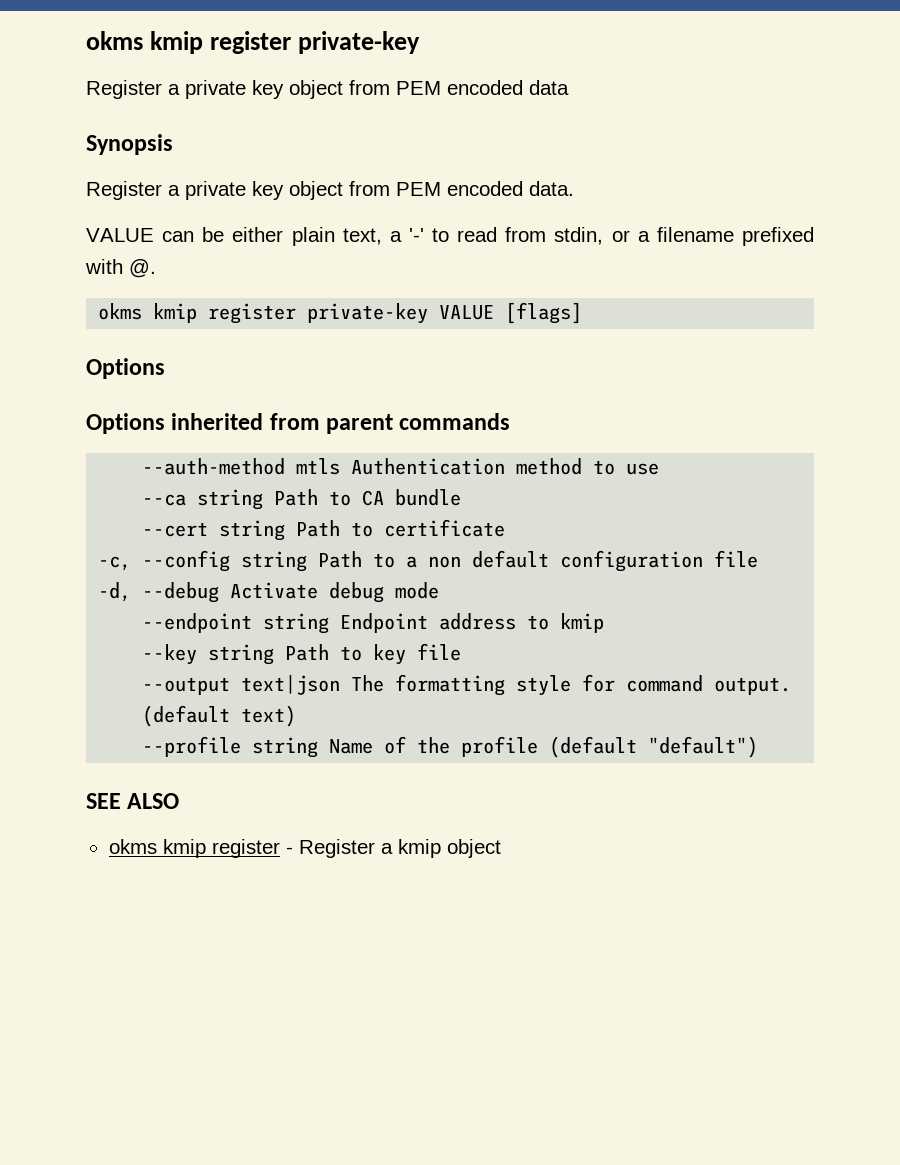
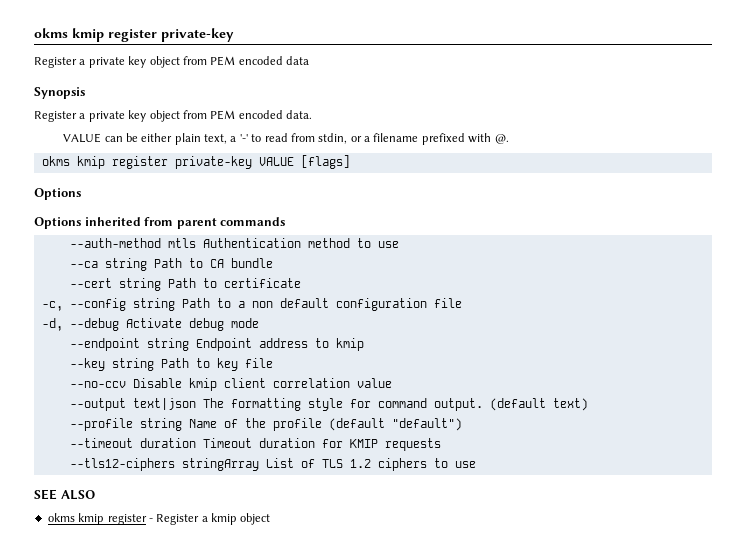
(462, 652) none -> [69,378,392,391] // --no-ccv Disable kmip client correlation value
(759, 747) none -> [69,438,441,451] [69,458,476,471] // --timeout duration Timeout duration for KMIP requests // --tls12-ciphers stringArray List of TLS 1.2 ciphers to use

